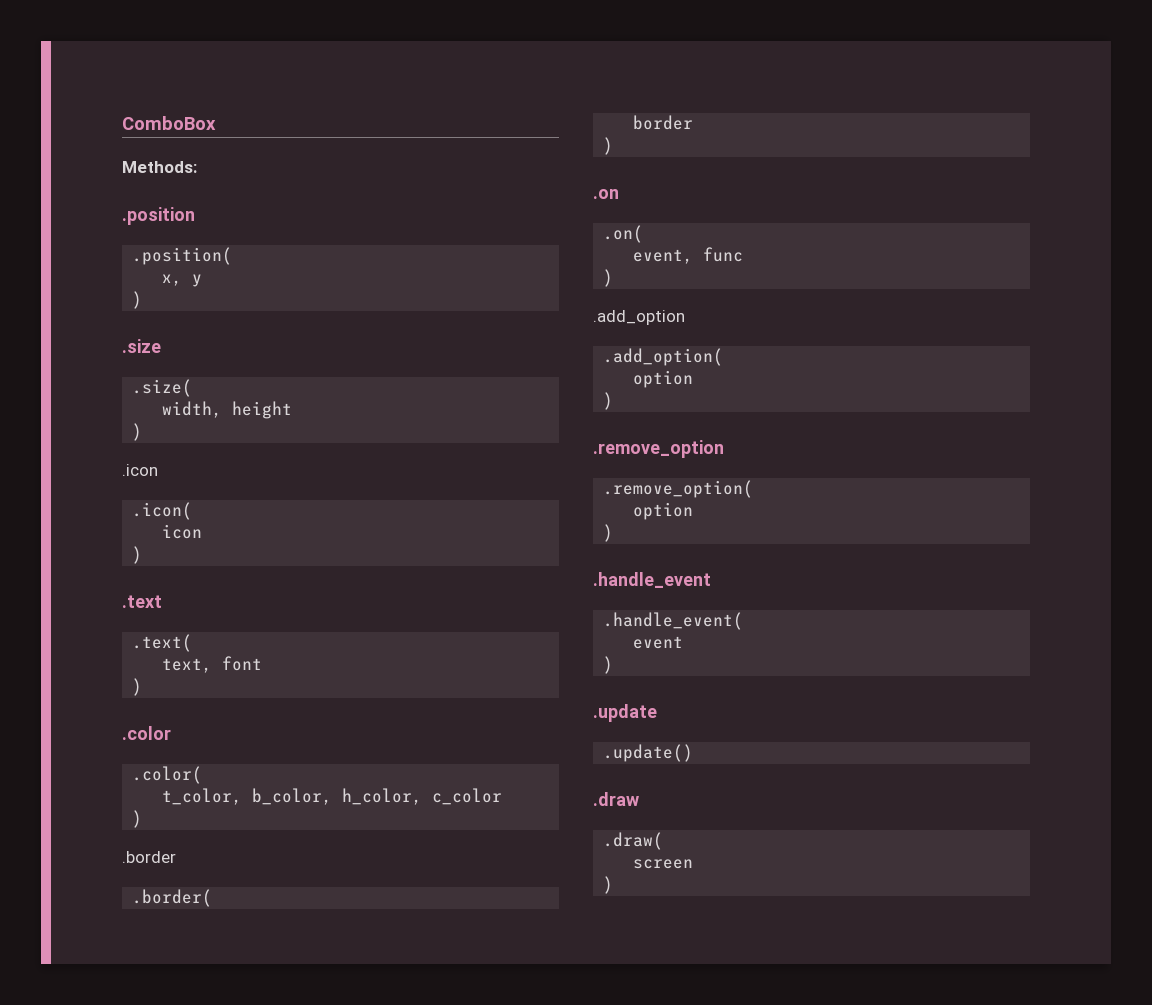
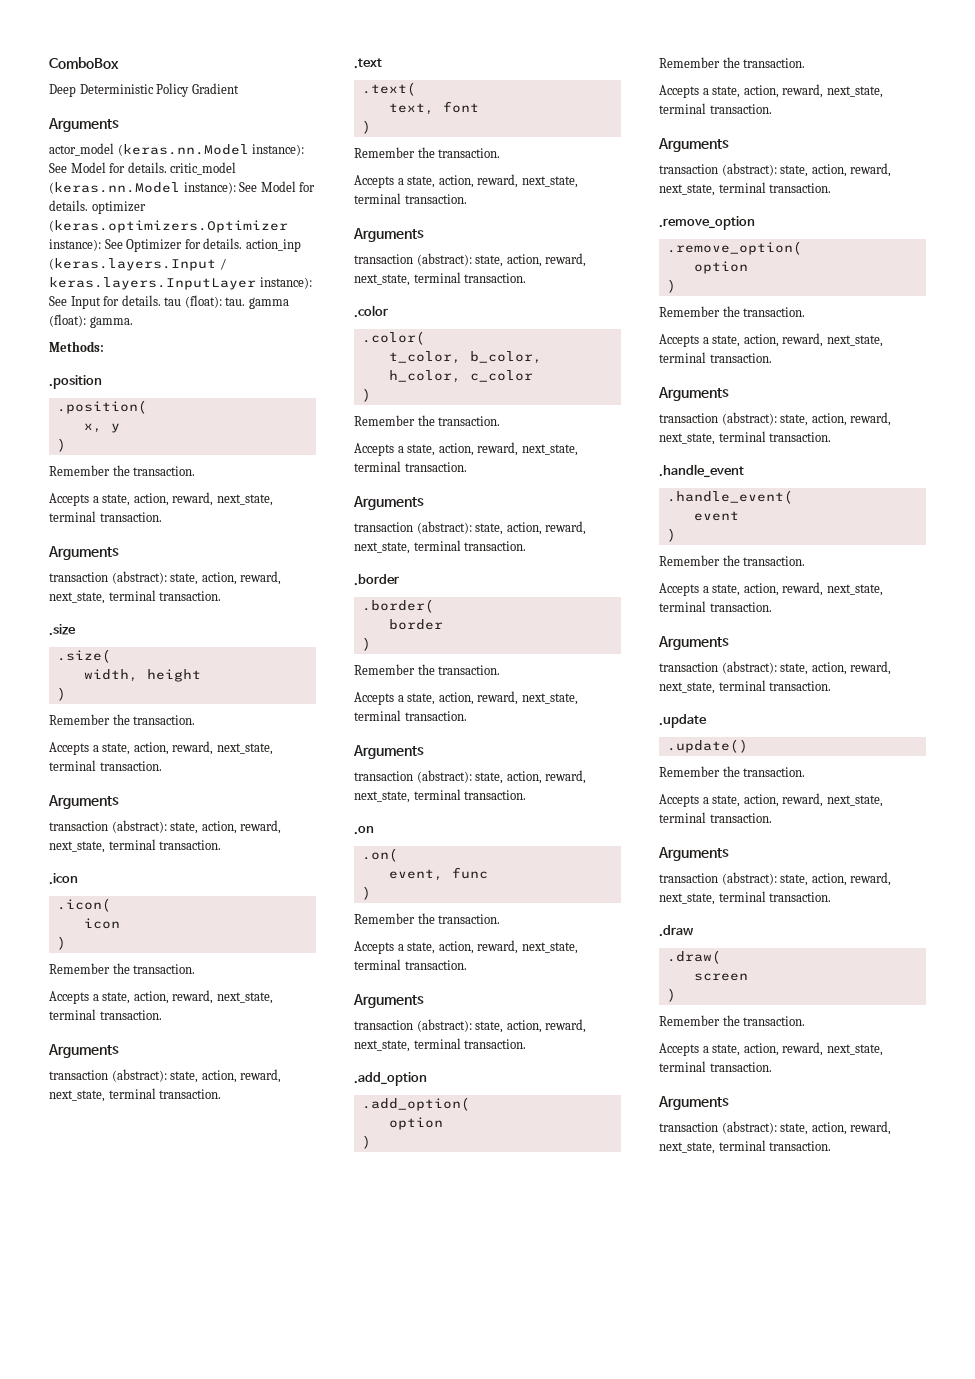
(216, 123) none -> [49,83,239,97] [48,118,119,132] [49,143,305,156] [49,162,237,175] [49,181,316,194] [49,200,146,214] [49,220,288,233] [49,238,301,252] [49,258,226,271] [49,277,312,290] [49,295,289,309] [49,314,133,328] // Deep Deterministic Policy Gradient // Arguments // actor_model (keras.nn.Model instance): See Model for details. critic_model (keras.nn.Model instance): See Model for details. optimizer (keras.optimizers.Optimizer instance): See Optimizer for details. action_inp (keras.layers.Input / keras.layers.InputLayer instance): See Input for details. tau (float): tau. gamma (float): gamma.
(143, 300) none -> [49,465,196,476] [49,492,273,506] [49,511,162,522] [48,546,119,560] [49,571,282,585] [49,590,222,604] // Remember the transaction. // Accepts a state, action, reward, next_state, terminal transaction. // Arguments // transaction (abstract): state, action, reward, next_state, terminal transaction.
[122,464,158,476] [132,502,193,520] [162,524,203,539] [132,546,143,564] .icon // .icon( // icon // ) -> [49,714,196,725] [49,741,273,755] [49,760,162,771] [48,795,119,809] [49,820,282,834] [49,839,222,853] [49,873,78,885] [56,898,111,912] [83,918,120,929] [56,936,66,950] [49,963,196,974] [49,990,273,1004] [49,1009,162,1020] [48,1044,119,1058] [49,1069,282,1083] [49,1088,222,1102] Remember the transaction. // Accepts a state, action, reward, next_state, terminal transaction. // Arguments // transaction (abstract): state, action, reward, next_state, terminal transaction. // .icon // .icon( // icon // ) // Remember the transaction. // Accepts a state, action, reward, next_state, terminal transaction. // Arguments // transaction (abstract): state, action, reward, next_state, terminal transaction.
(143, 687) none -> [354,147,501,158] [354,174,578,188] [354,193,467,204] [353,228,424,242] [354,253,587,267] [354,272,527,286] // Remember the transaction. // Accepts a state, action, reward, next_state, terminal transaction. // Arguments // transaction (abstract): state, action, reward, next_state, terminal transaction.
[122,851,176,863] [132,889,213,907] [633,115,694,130] [603,137,614,155] .border // .border( // border // ) -> [354,415,501,426] [354,442,578,456] [354,461,467,472] [353,496,424,510] [354,521,587,535] [354,540,527,554] [354,574,399,586] [361,599,434,613] [388,619,443,630] [361,637,371,651] [354,664,501,675] [354,691,578,705] [354,710,467,721] [353,745,424,759] [354,770,587,784] [354,789,527,803] Remember the transaction. // Accepts a state, action, reward, next_state, terminal transaction. // Arguments // transaction (abstract): state, action, reward, next_state, terminal transaction. // .border // .border( // border // ) // Remember the transaction. // Accepts a state, action, reward, next_state, terminal transaction. // Arguments // transaction (abstract): state, action, reward, next_state, terminal transaction.
[593,310,685,325] [603,348,724,366] [633,370,694,388] [603,392,614,410] [593,440,724,458] [603,480,754,498] [633,502,694,520] [603,524,614,542] [593,572,711,588] [603,612,744,630] [633,636,684,649] [603,656,614,674] [593,704,657,722] [603,744,694,762] [593,792,639,806] [603,832,664,850] [633,859,694,869] [603,876,614,894] .add_option // .add_option( // option // ) // .remove_option // .remove_option( // option // ) // .handle_event // .handle_event( // event // ) // .update // .update() // .draw // .draw( // screen // ) -> [354,913,501,924] [354,940,578,954] [354,959,467,970] [353,994,424,1008] [354,1019,587,1033] [354,1038,527,1052] [354,1072,427,1086] [361,1097,470,1111] [388,1117,443,1130] [361,1135,371,1149] [659,57,806,68] [659,84,883,98] [659,103,772,114] [658,138,729,152] [659,163,892,177] [659,182,832,196] [659,216,755,230] [666,241,802,255] [693,261,748,274] [666,279,676,293] [659,306,806,317] [659,333,883,347] [659,352,772,363] [658,387,729,401] [659,412,892,426] [659,431,832,445] [659,464,744,478] [666,490,793,504] [693,511,739,521] [666,528,676,542] [659,555,806,566] [659,582,883,596] [659,601,772,612] [658,636,729,650] [659,661,892,675] [659,680,832,694] [659,714,707,728] [666,739,748,753] [659,766,806,777] [659,793,883,807] [659,812,772,823] [658,847,729,861] [659,872,892,886] [659,891,832,905] [659,925,694,937] [666,950,721,964] [693,973,748,981] [666,988,676,1002] [659,1015,806,1026] [659,1042,883,1056] [659,1061,772,1072] [658,1096,729,1110] [659,1121,892,1135] [659,1140,832,1154] Remember the transaction. // Accepts a state, action, reward, next_state, terminal transaction. // Arguments // transaction (abstract): state, action, reward, next_state, terminal transaction. // .add_option // .add_option( // option // ) // Remember the transaction. // Accepts a state, action, reward, next_state, terminal transaction. // Arguments // transaction (abstract): state, action, reward, next_state, terminal transaction. // .remove_option // .remove_option( // option // ) // Remember the transaction. // Accepts a state, action, reward, next_state, terminal transaction. // Arguments // transaction (abstract): state, action, reward, next_state, terminal transaction. // .handle_event // .handle_event( // event // ) // Remember the transaction. // Accepts a state, action, reward, next_state, terminal transaction. // Arguments // transaction (abstract): state, action, reward, next_state, terminal transaction. // .update // .update() // Remember the transaction. // Accepts a state, action, reward, next_state, terminal transaction. // Arguments // transaction (abstract): state, action, reward, next_state, terminal transaction. // .draw // .draw( // screen // ) // Remember the transaction. // Accepts a state, action, reward, next_state, terminal transaction. // Arguments // transaction (abstract): state, action, reward, next_state, terminal transaction.

